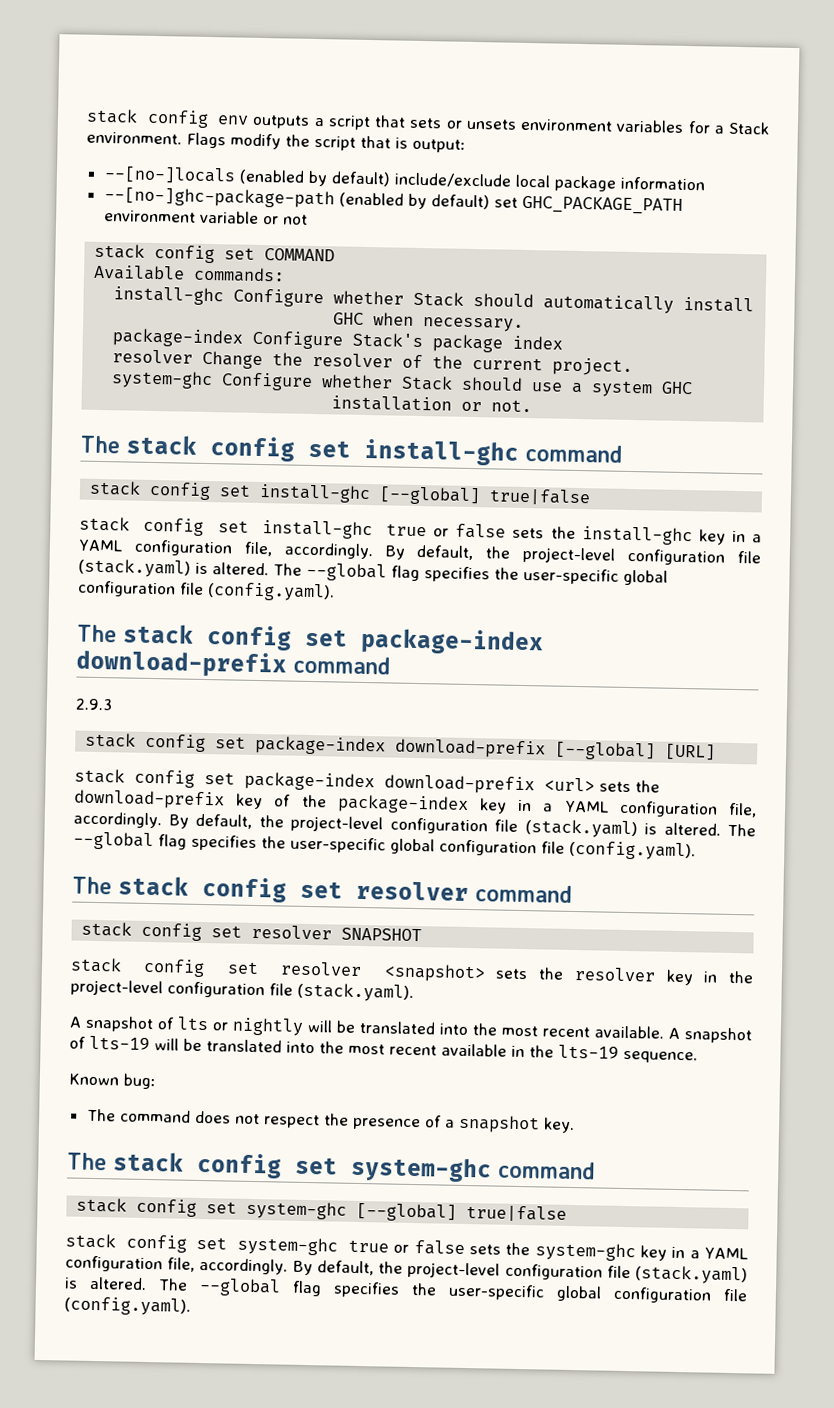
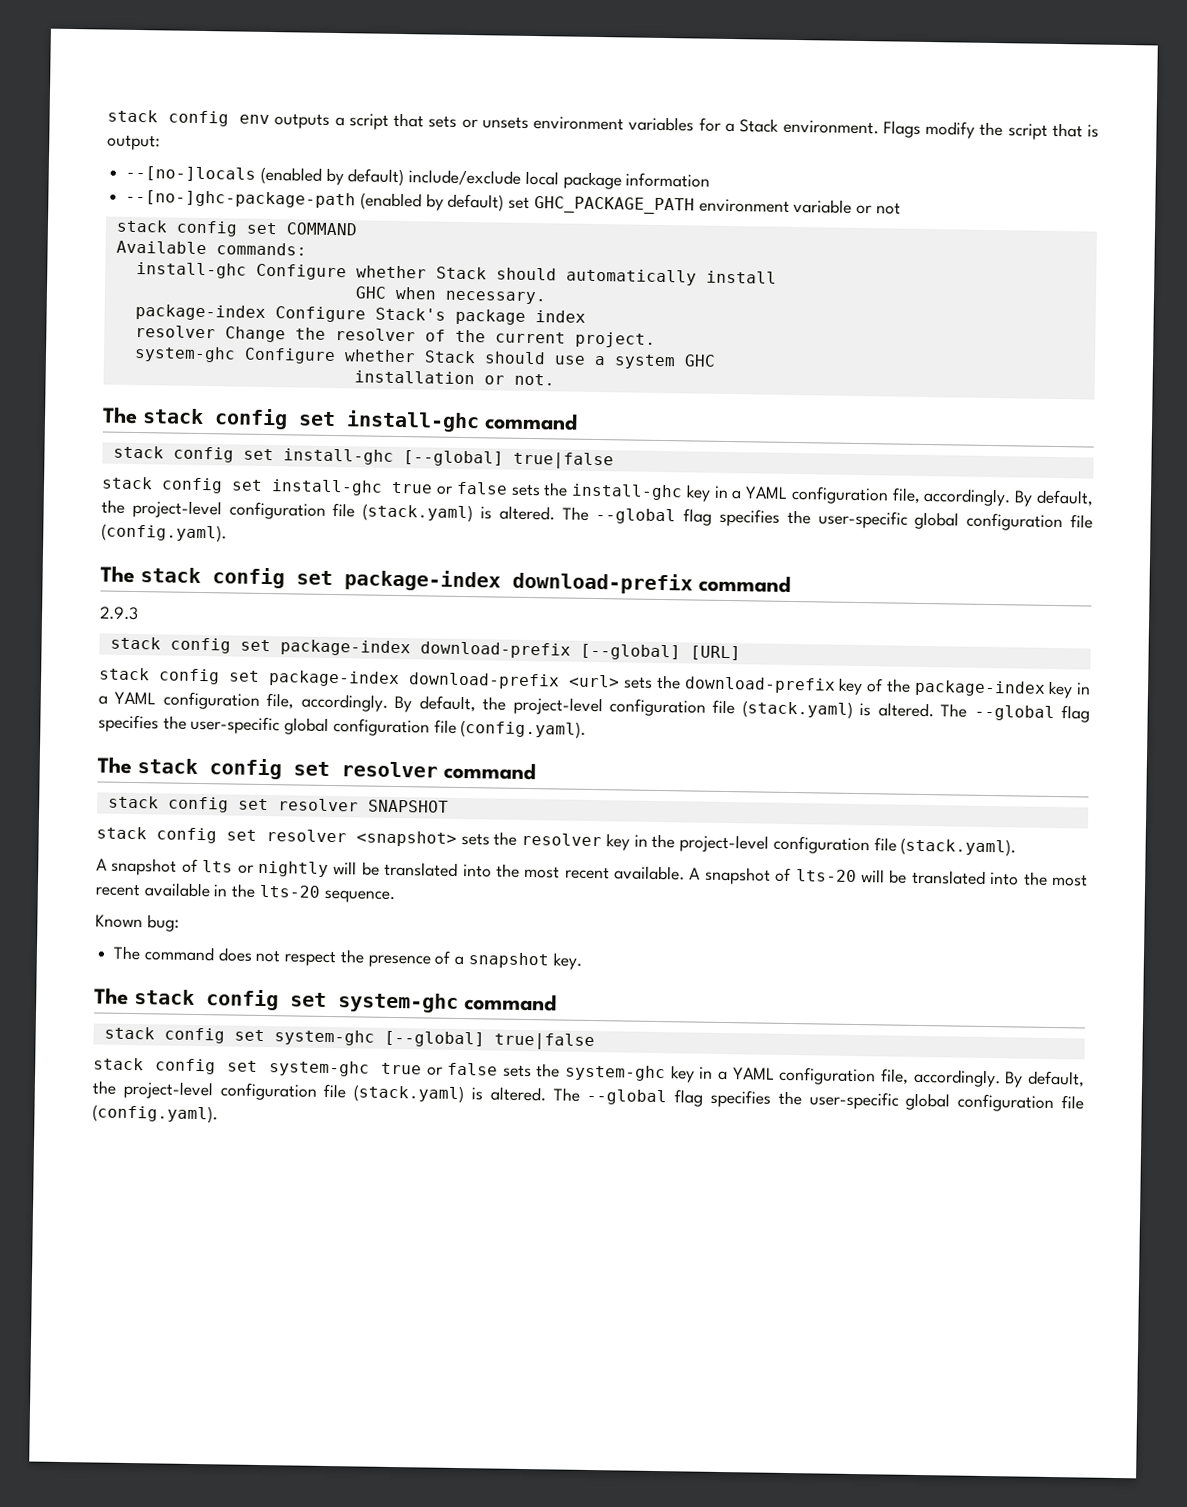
[89,1035,150,1051] lts-19 -> [795,869,857,883] lts-20
[558,1044,619,1059] lts-19 -> [258,884,320,898] lts-20

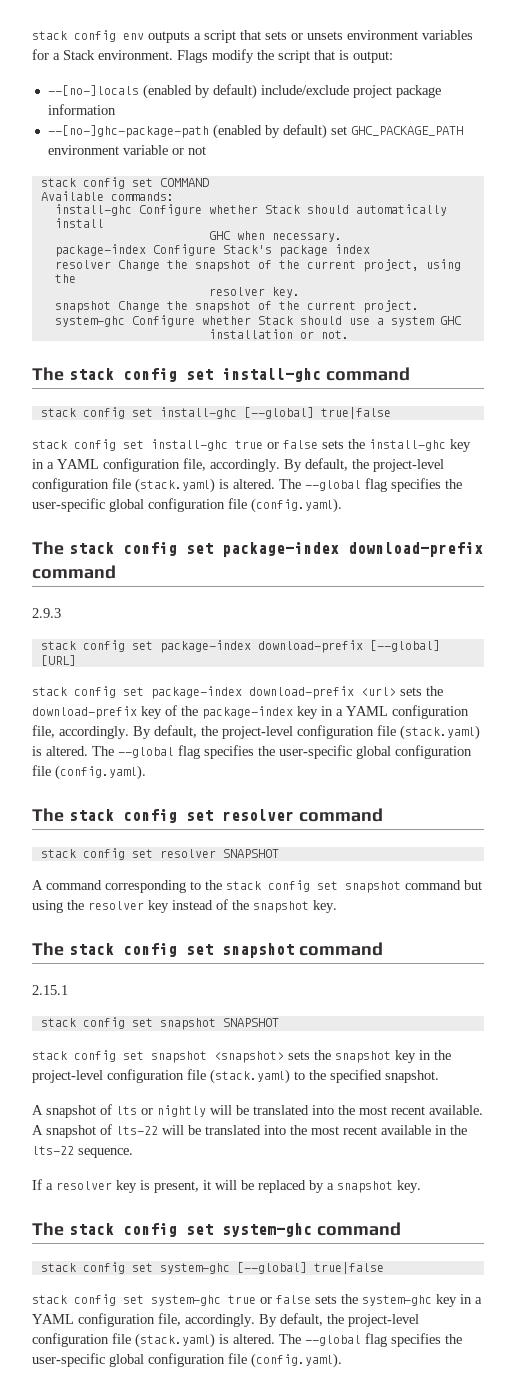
[524,170,559,186] local -> [352,85,392,98] project
[334,328,416,342] resolver -> [194,259,461,272] [54,274,76,283] [208,287,300,298] [54,301,251,313] snapshot of the current project, using the // resolver key. // snapshot Change the snapshot
[96,826,347,844] stack config set resolver -> [32,880,482,893] [32,899,337,913] [32,942,383,958] [32,985,68,995] [40,1017,279,1030] [32,1050,207,1063] A command corresponding to the stack config set snapshot command but using the resolver key instead of the snapshot key. // The stack config set snapshot command // 2.15.1 // stack config set snapshot SNAPSHOT // stack config set snapshot
[521,832,603,847] resolver -> [335,1051,391,1063] snapshot
[900,837,1017,857] (stack.yaml). -> [210,1069,439,1084] (stack.yaml) to the specified snapshot.
[795,869,857,883] lts-20 -> [116,1126,158,1135] lts-22
[258,884,320,898] lts-20 -> [32,1146,74,1155] lts-22
[95,914,180,932] [113,945,451,968] Known bug: // The command does not respect the presence of -> [32,1179,324,1193] If a resolver key is present, it will be replaced by

